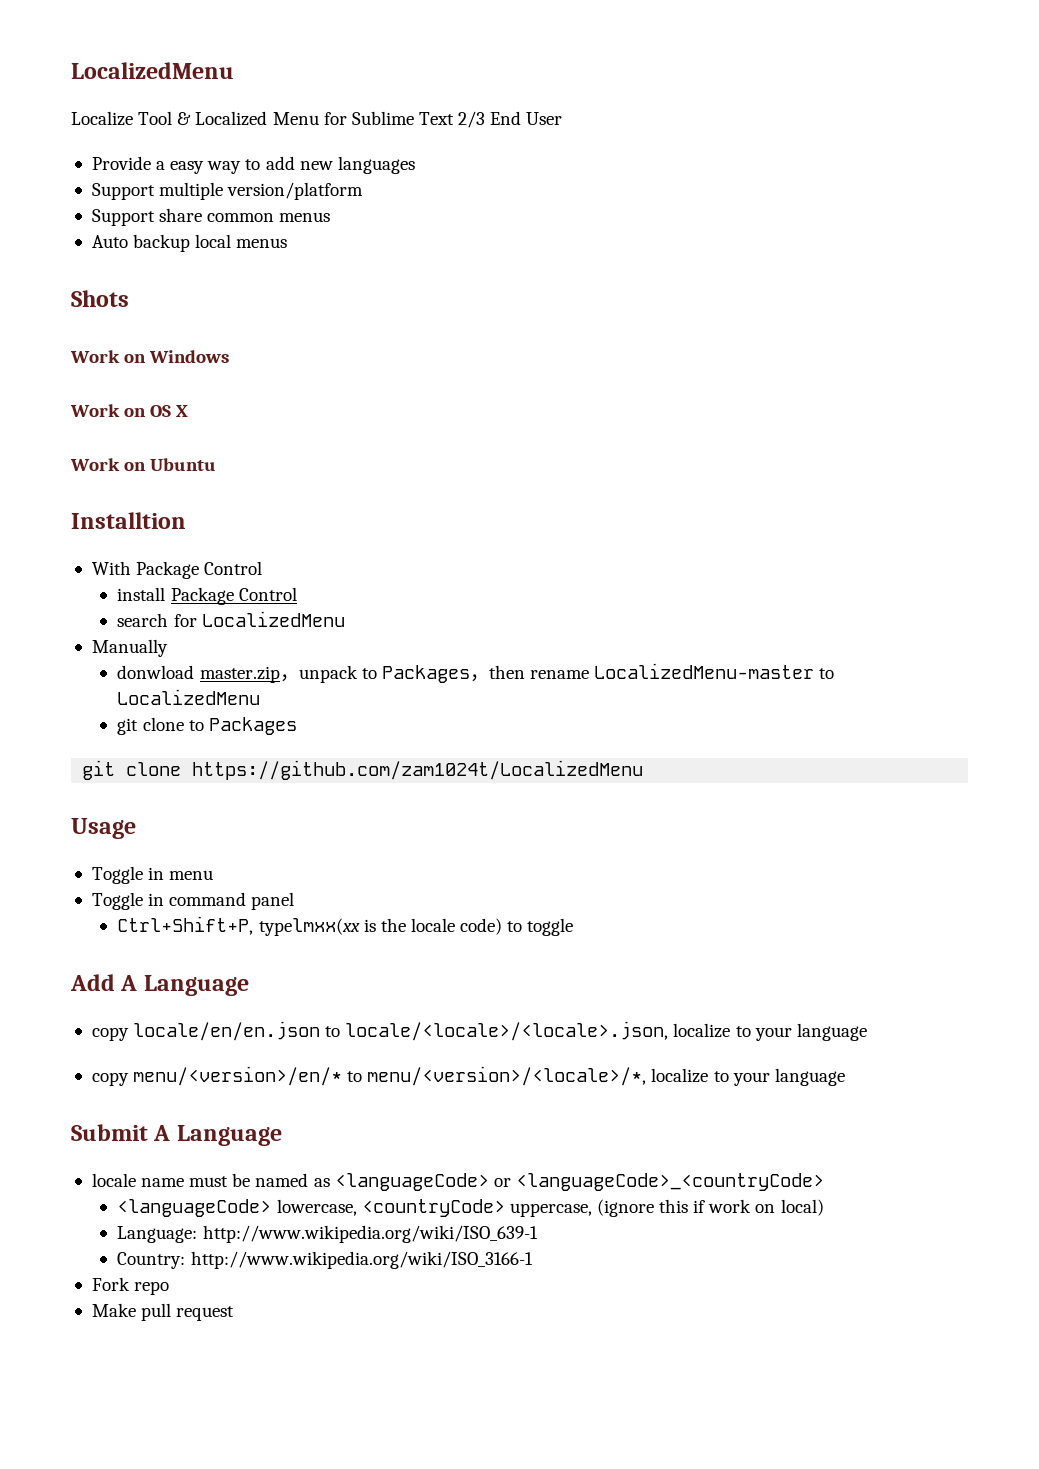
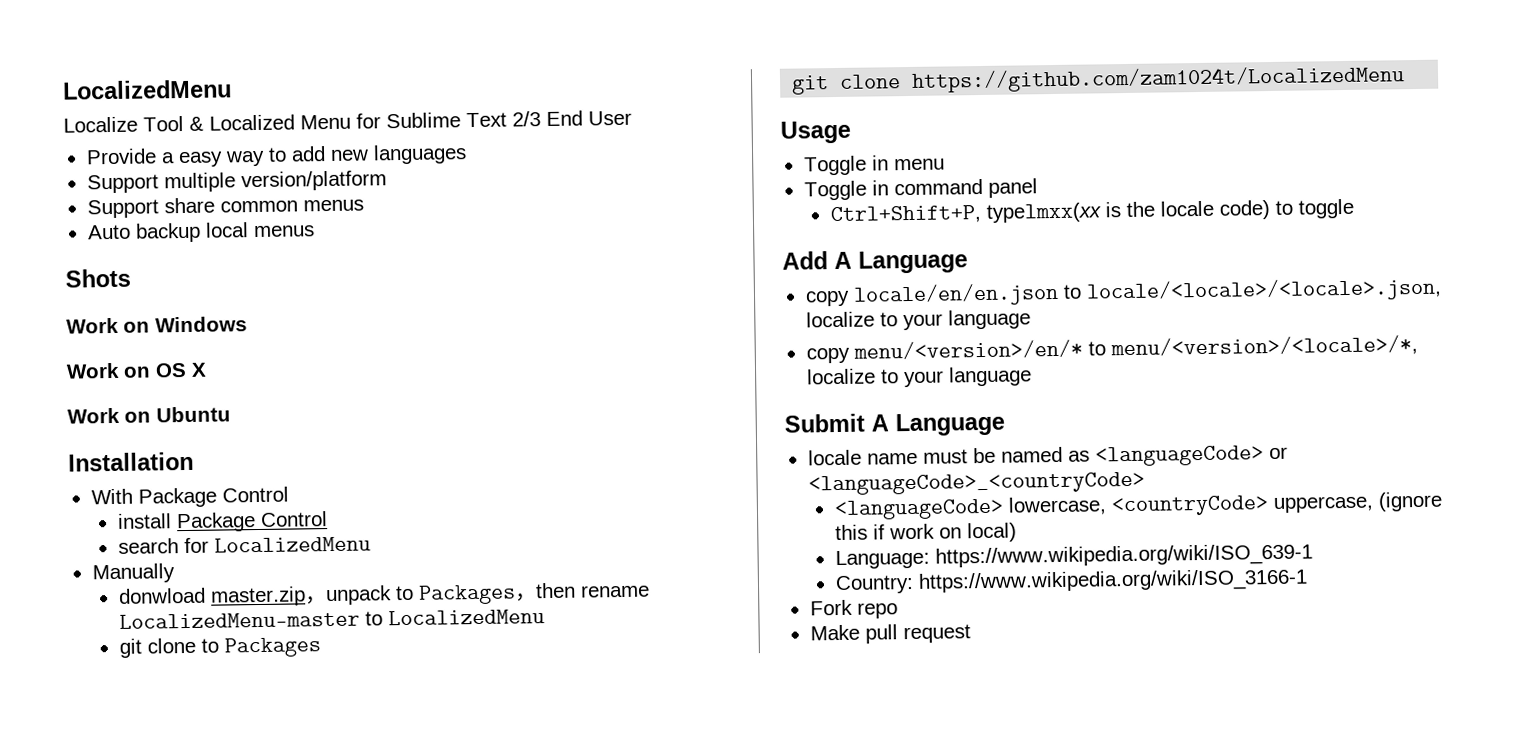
[71,512,186,529] Installtion -> [68,451,194,472] Installation
[202,1225,538,1243] http://www.wikipedia.org/wiki/ISO_639-1 -> [934,543,1313,569] https://www.wikipedia.org/wiki/ISO_639-1
[190,1251,533,1269] http://www.wikipedia.org/wiki/ISO_3166-1 -> [917,568,1308,594] https://www.wikipedia.org/wiki/ISO_3166-1

